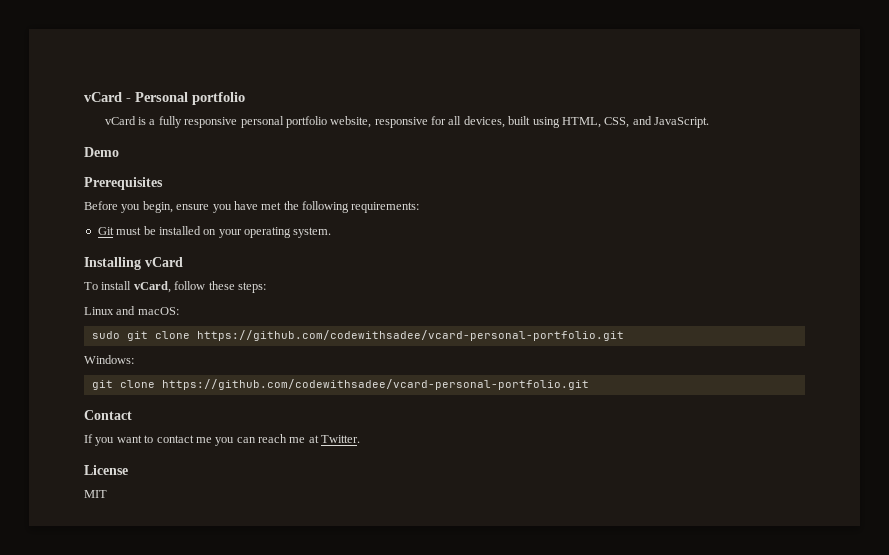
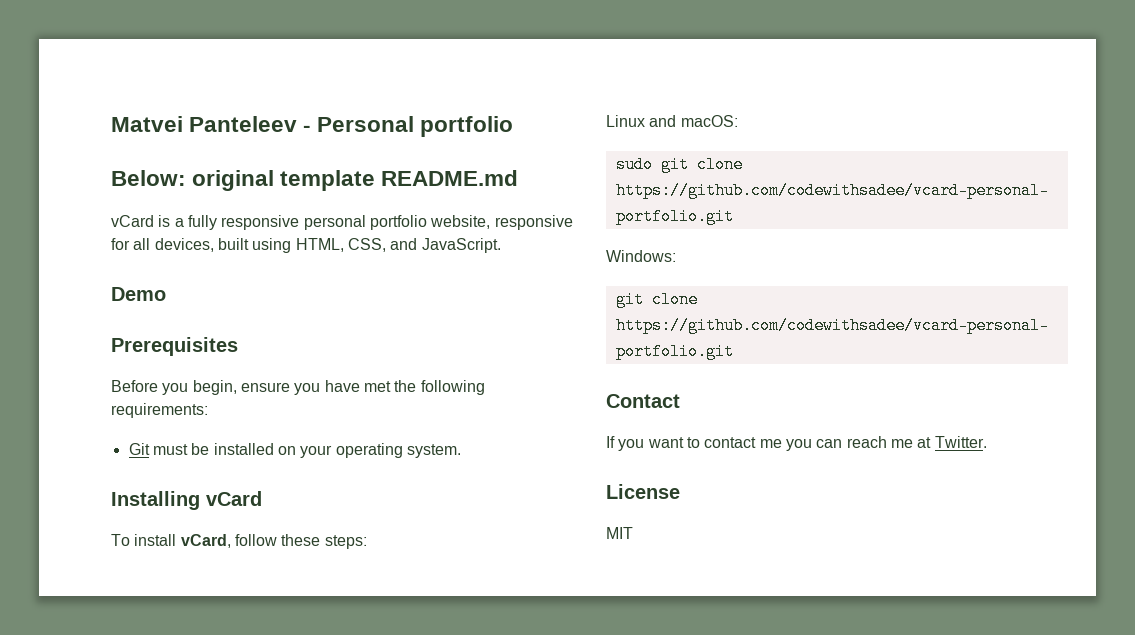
[84,92,122,102] vCard -> [111,116,298,132] Matvei Panteleev
(245, 98) none -> [111,170,519,191] // Below: original template README.md

